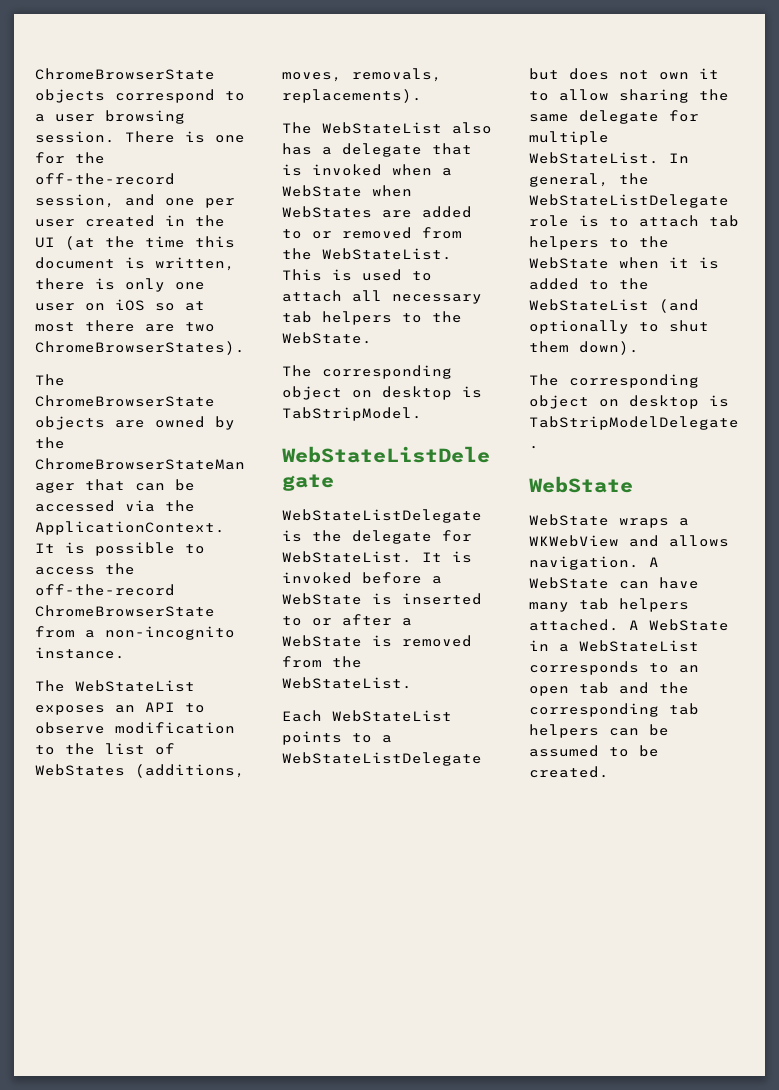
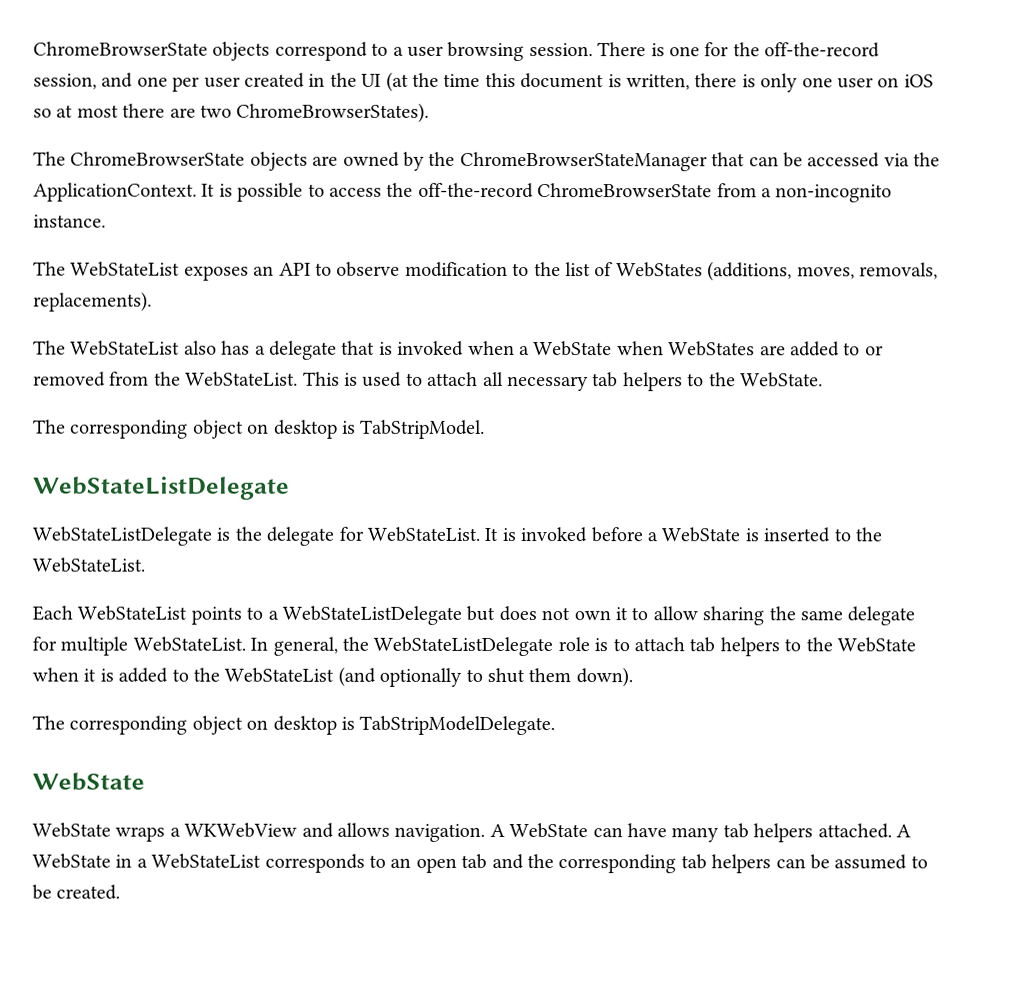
[312,614,412,626] [282,635,472,647] [282,656,322,668] or after a WebState is removed from -> (851, 535) none

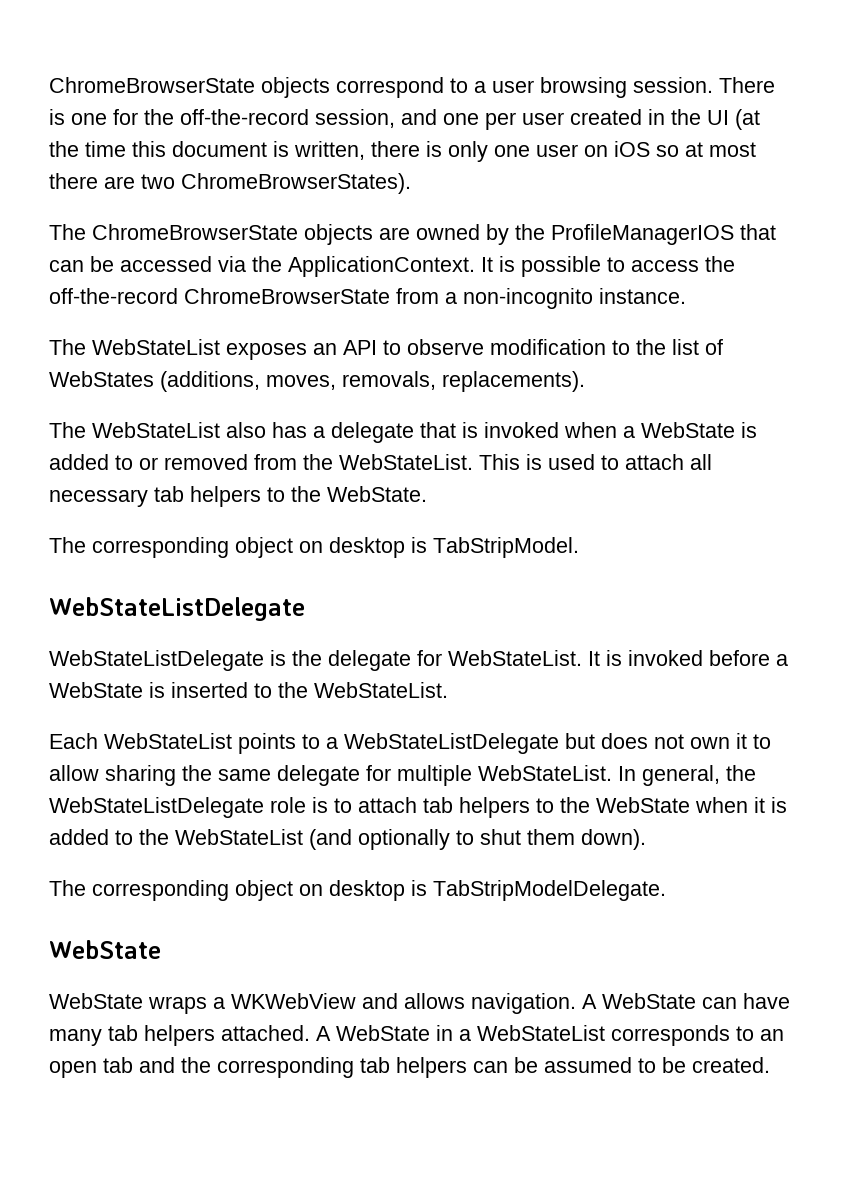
[459,151,708,172] ChromeBrowserStateManager -> [551,224,734,245] ProfileManagerIOS
[616,341,786,357] when WebStates are -> [741,422,757,438] is

